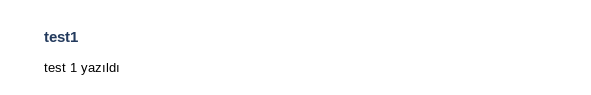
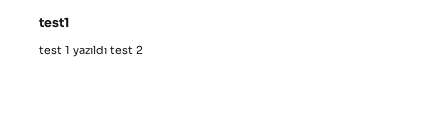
(120, 69) none -> [110,45,143,55] test 2

